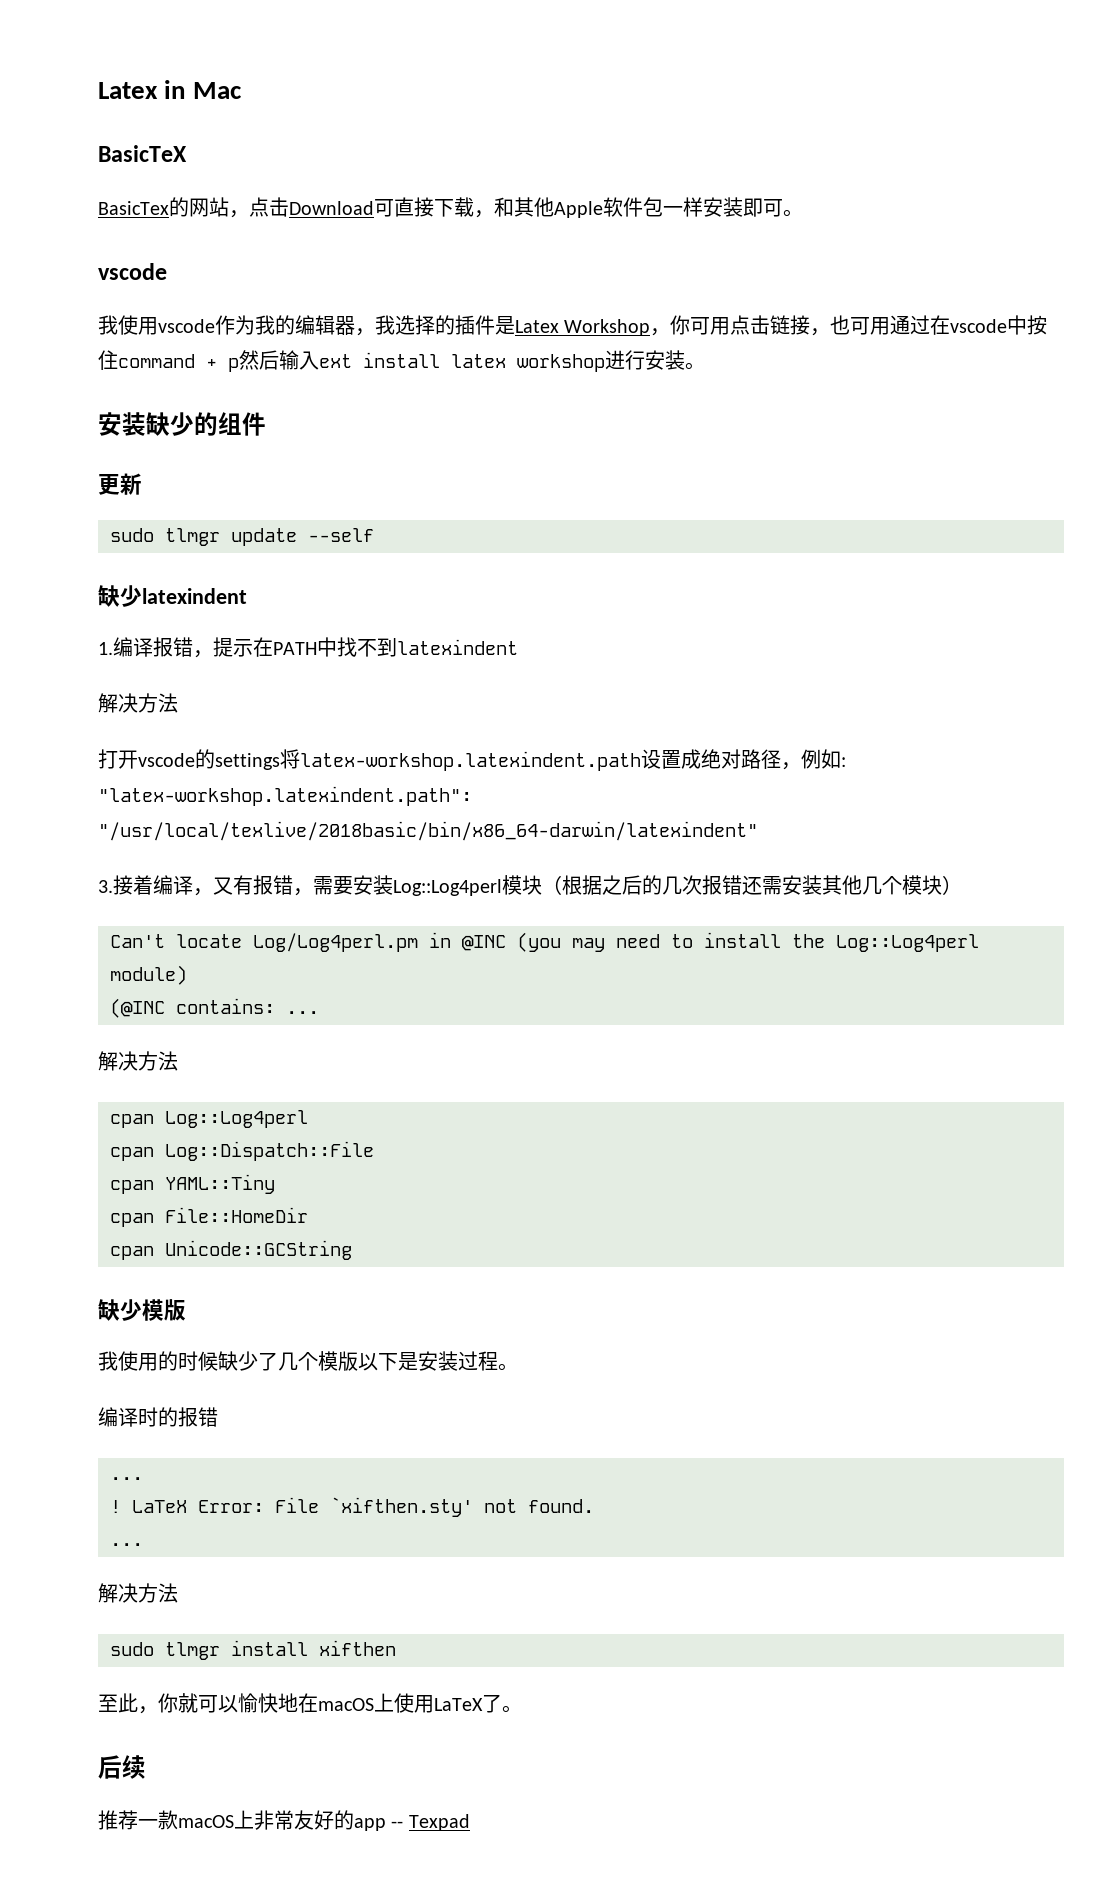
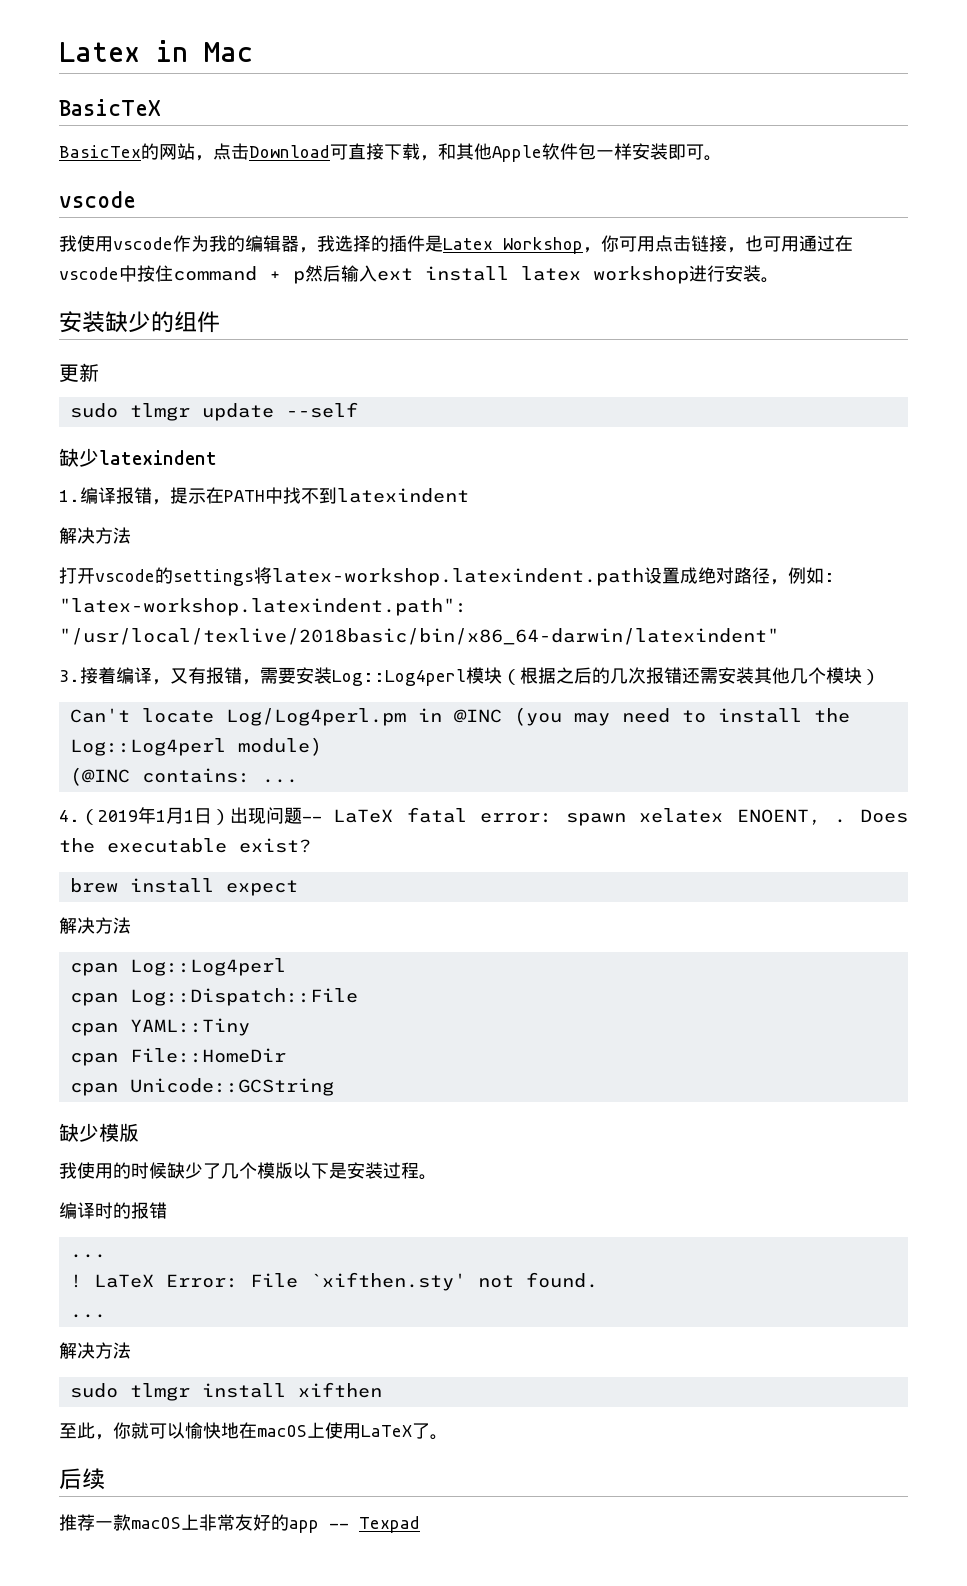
(319, 1012) none -> [59,807,908,826] [59,838,311,853] [69,878,298,896] // 4.（2019年1月1日）出现问题-- LaTeX fatal error: spawn xelatex ENOENT, . Does the executable exist? // brew install expect

